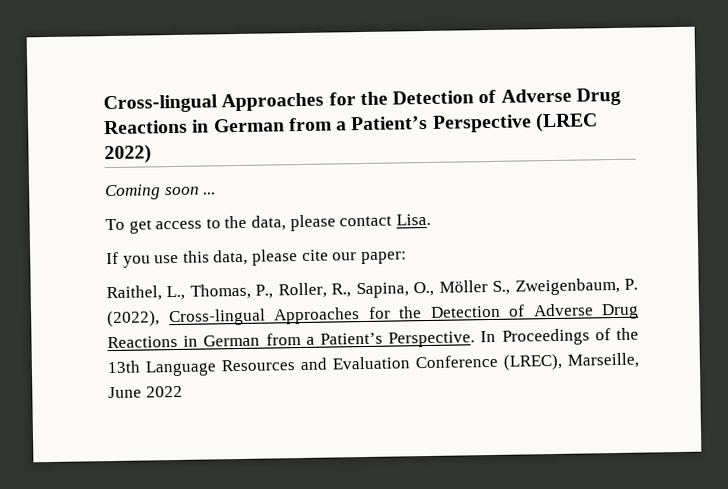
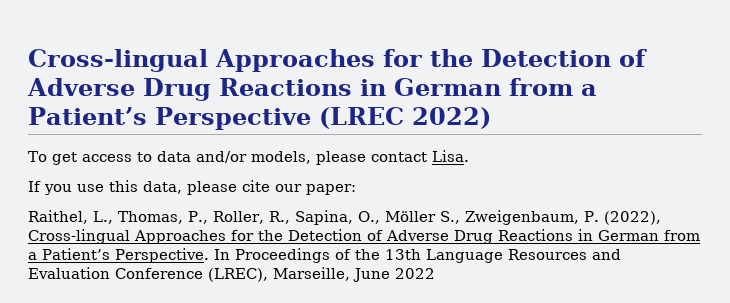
[105,184,217,201] // Coming soon ... -> (491, 118) none
[224,215,286,231] the data, -> [156,151,311,164] data and/or models,

